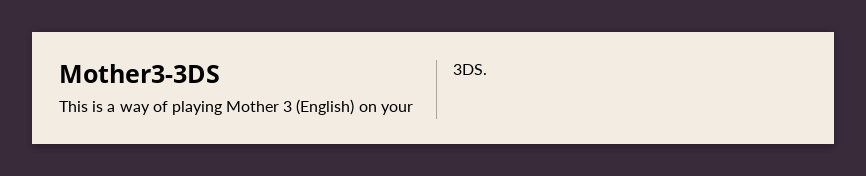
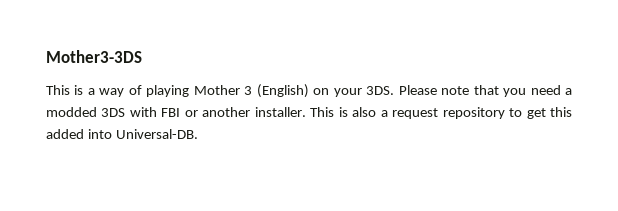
(487, 69) none -> [398,85,573,97] [46,107,572,119] [46,129,198,139] Please note that you need a modded 3DS with FBI or another installer. This is also a request repository to get this added into Universal-DB.

